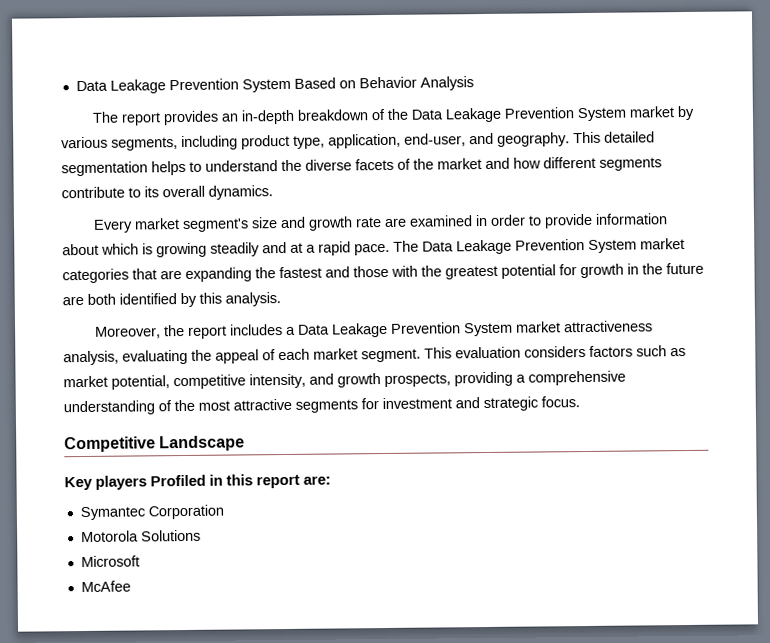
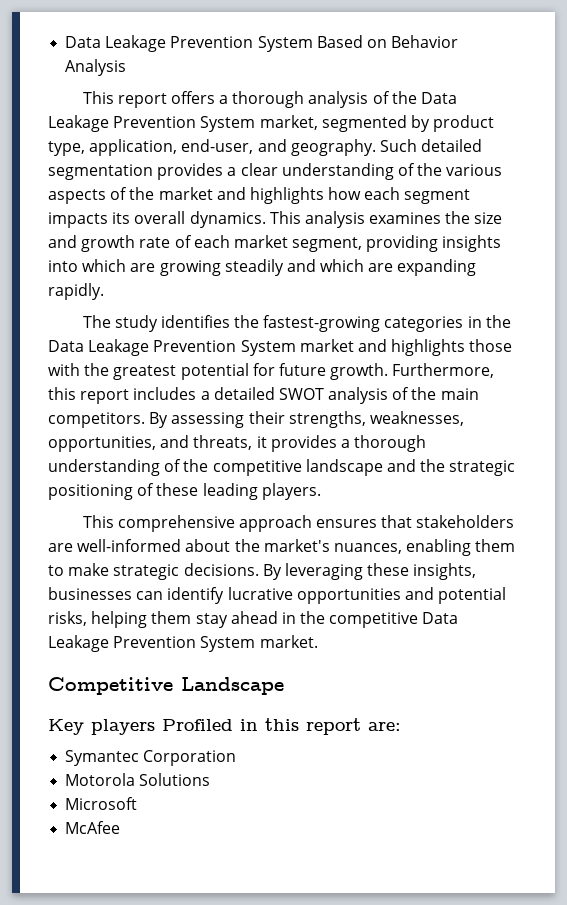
[92,109,369,126] The report provides an in-depth breakdown -> [82,91,369,108] This report offers a thorough analysis
[629,105,696,121] [61,135,238,151] market by various segments, including -> [259,115,430,132] market, segmented by
[573,131,601,144] This -> [379,139,417,152] Such
[151,156,662,176] [61,185,273,200] [93,213,669,233] [62,238,685,258] [62,266,350,284] helps to understand the diverse facets of the market and how different segments contribute to its overall dynamics. // Every market segment's size and growth rate are examined in order to provide information about which is growing steadily and at a rapid pace. The Data Leakage Prevention System market categories that are expanding the fastest and -> [157,163,503,180] [48,187,471,204] [48,211,503,228] [48,235,502,252] [48,259,477,276] [48,283,104,300] [82,315,511,332] [48,339,466,356] provides a clear understanding of the various aspects of the market and highlights how each segment impacts its overall dynamics. This analysis examines the size and growth rate of each market segment, providing insights into which are growing steadily and which are expanding rapidly. // The study identifies the fastest-growing categories in the Data Leakage Prevention System market and highlights
[580,262,704,279] [62,292,281,308] [95,320,654,339] [63,345,686,366] [63,370,626,390] [63,396,580,416] growth in the future are both identified by this analysis. // Moreover, the report includes a Data Leakage Prevention System market attractiveness analysis, evaluating the appeal of each market segment. This evaluation considers factors such as market potential, competitive intensity, and growth prospects, providing a comprehensive understanding of the most attractive segments for investment and strategic focus. -> [278,363,495,380] [48,387,479,404] [48,411,464,428] [48,435,427,452] [48,459,516,476] [48,483,321,500] [82,515,515,532] [48,539,516,556] [48,563,477,580] [48,587,507,604] [48,611,459,628] [48,635,318,652] future growth. Furthermore, this report includes a detailed SWOT analysis of the main competitors. By assessing their strengths, weaknesses, opportunities, and threats, it provides a thorough understanding of the competitive landscape and the strategic positioning of these leading players. // This comprehensive approach ensures that stakeholders are well-informed about the market's nuances, enabling them to make strategic decisions. By leveraging these insights, businesses can identify lucrative opportunities and potential risks, helping them stay ahead in the competitive Data Leakage Prevention System market.

